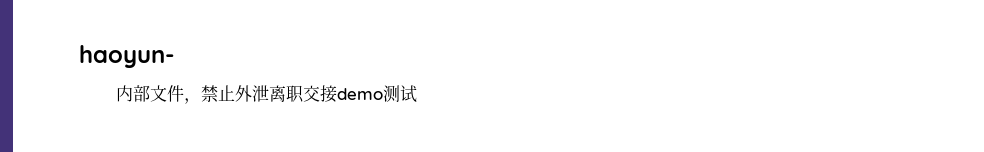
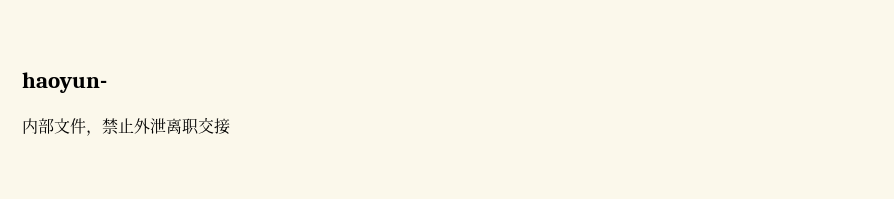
[337,85,418,103] demo测试 -> (230, 126) none

